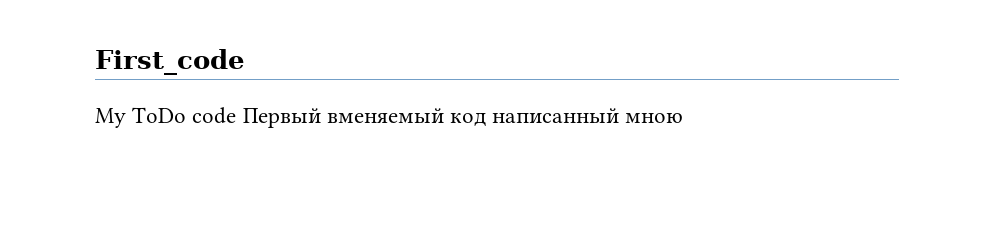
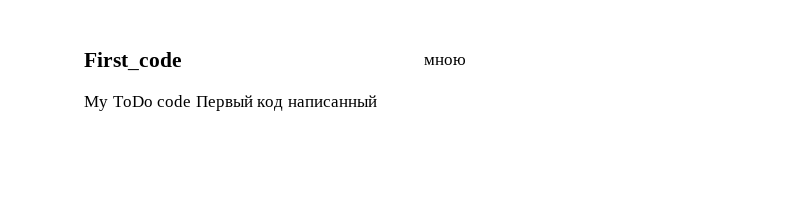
[326,108,444,123] вменяемый -> (253, 103) none

